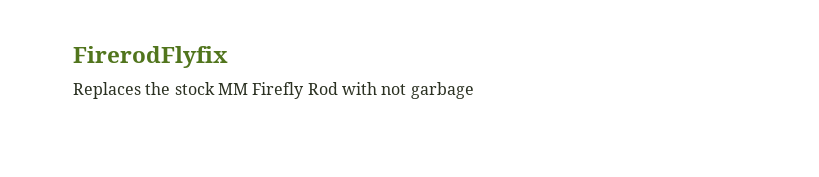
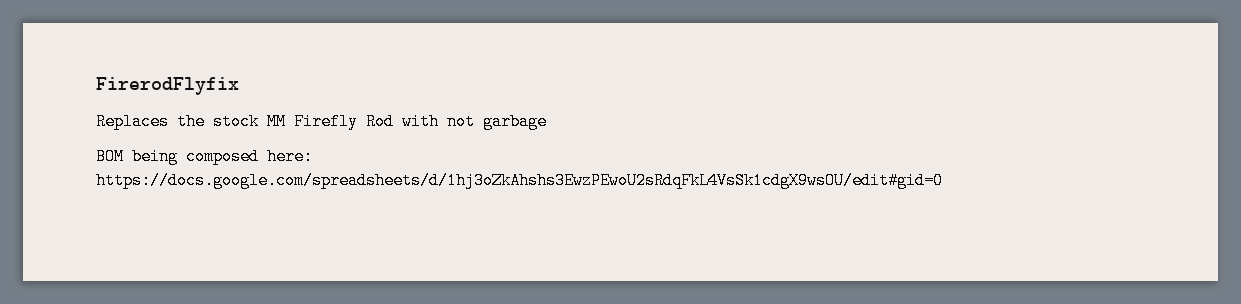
(474, 90) none -> [96,148,313,165] [96,172,943,189] // BOM being composed here: https://docs.google.com/spreadsheets/d/1hj3oZkAhshs3EwzPEwoU2sRdqFkL4VsSk1cdgX9wsOU/edit#gid=0

